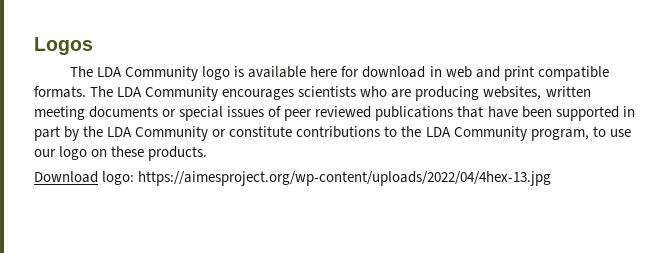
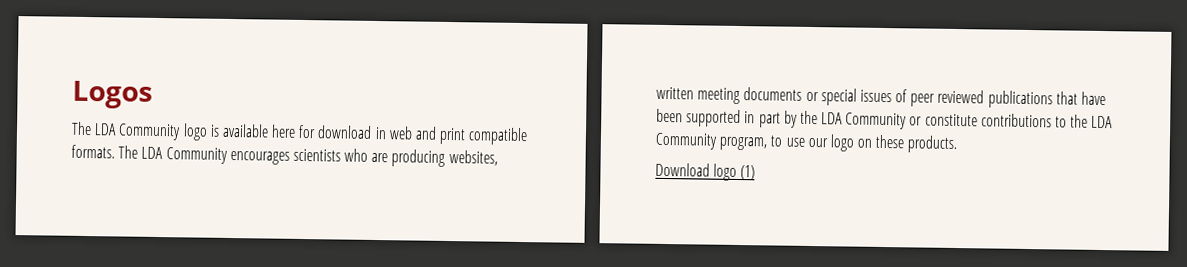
[102,171,552,186] logo: https://aimesproject.org/wp-content/uploads/2022/04/4hex-13.jpg -> [713,163,756,181] logo (1)

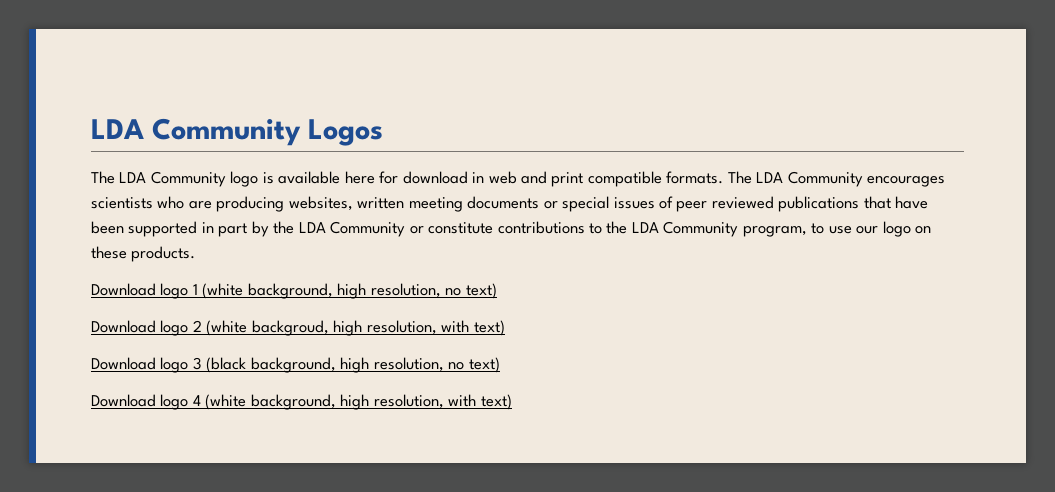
(72, 94) none -> [91,118,302,146] LDA Community
[740,165,756,181] (1) -> [192,283,497,299] [91,320,505,336] [91,357,500,373] [91,394,512,410] 1 (white background, high resolution, no text) // Download logo 2 (white backgroud, high resolution, with text) // Download logo 3 (black background, high resolution, no text) // Download logo 4 (white background, high resolution, with text)

